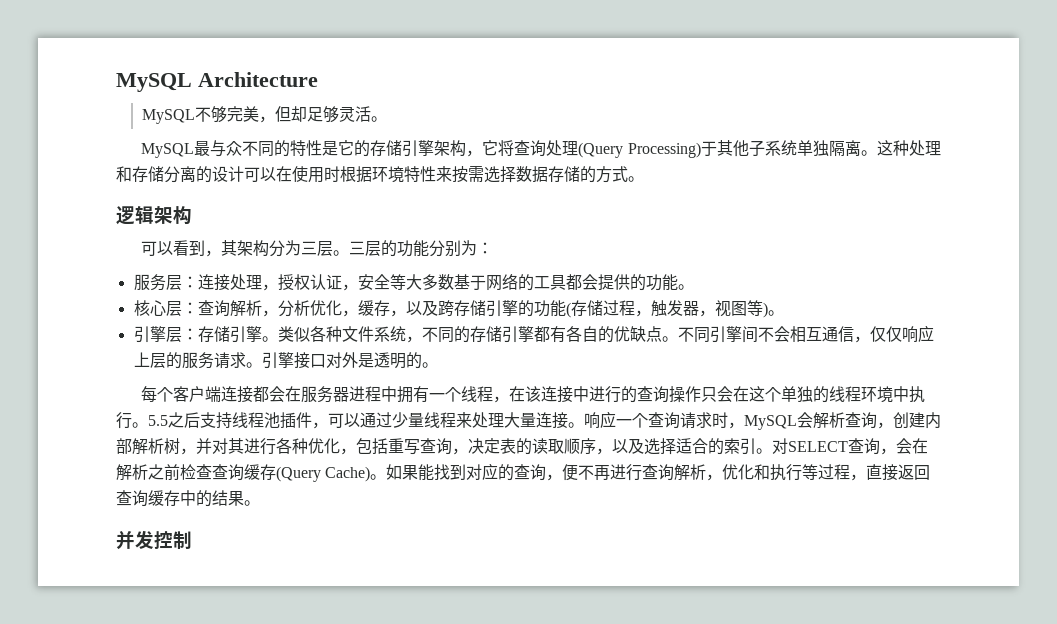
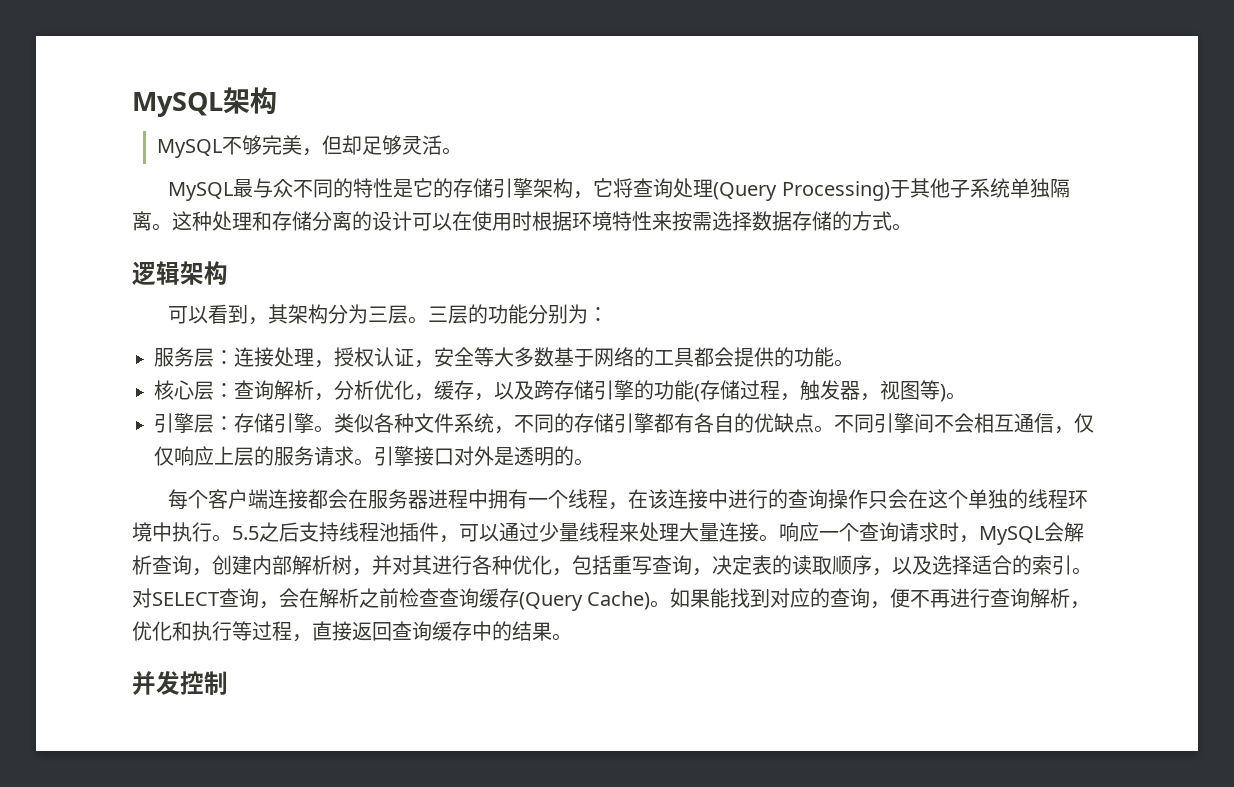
[116,72,318,92] MySQL Architecture -> [132,87,277,117] MySQL架构

